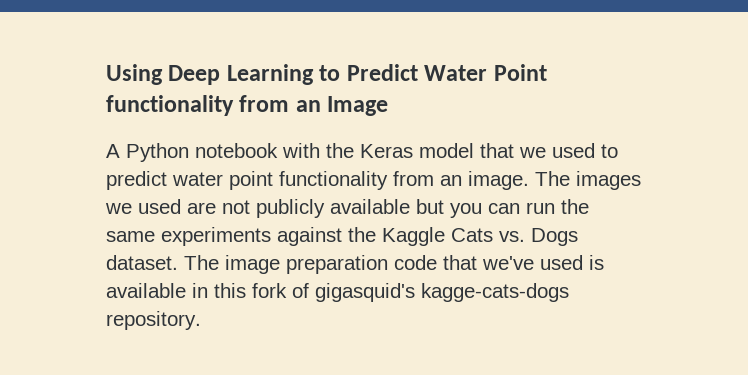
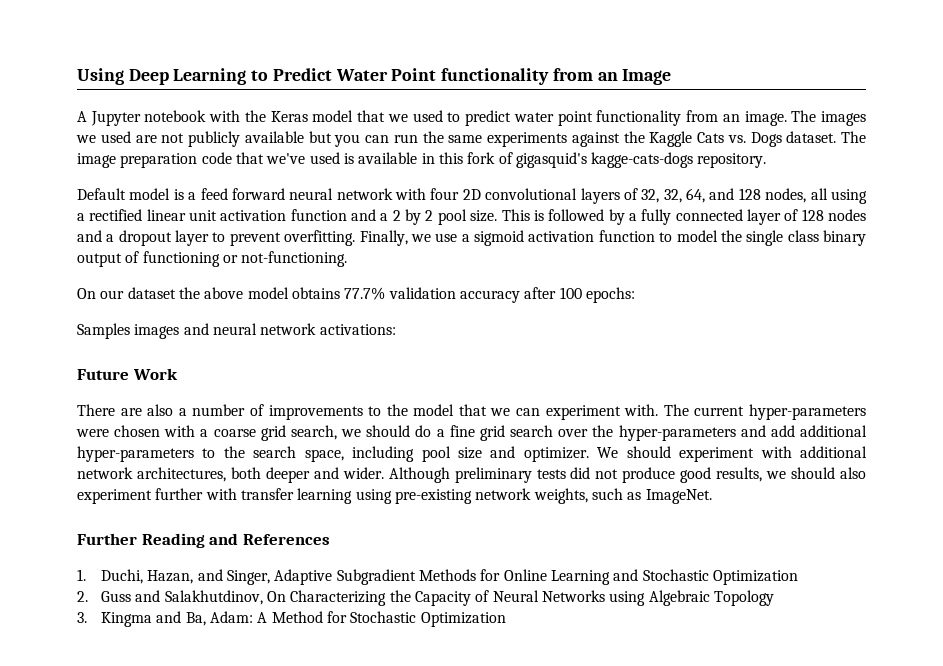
[126,143,189,162] Python -> [90,111,141,126] Jupyter
(201, 320) none -> [77,188,868,204] [77,209,866,225] [77,230,866,246] [77,251,348,267] [77,287,635,303] [77,323,396,339] [77,368,178,380] [77,404,866,420] [76,425,867,441] [77,446,868,462] [77,467,866,483] [77,488,712,504] [77,533,330,548] [77,569,798,585] [77,590,774,606] [77,611,506,627] // Default model is a feed forward neural network with four 2D convolutional layers of 32, 32, 64, and 128 nodes, all using a rectified linear unit activation function and a 2 by 2 pool size. This is followed by a fully connected layer of 128 nodes and a dropout layer to prevent overfitting. Finally, we use a sigmoid activation function to model the single class binary output of functioning or not-functioning. // On our dataset the above model obtains 77.7% validation accuracy after 100 epochs: // Samples images and neural network activations: // Future Work // There are also a number of improvements to the model that we can experiment with. The current hyper-parameters were chosen with a coarse grid search, we should do a fine grid search over the hyper-parameters and add additional hyper-parameters to the search space, including pool size and optimizer. We should experiment with additional network architectures, both deeper and wider. Although preliminary tests did not produce good results, we should also experiment further with transfer learning using pre-existing network weights, such as ImageNet. // Further Reading and References // 1. Duchi, Hazan, and Singer, Adaptive Subgradient Methods for Online Learning and Stochastic Optimization // 2. Guss and Salakhutdinov, On Characterizing the Capacity of Neural Networks using Algebraic Topology // 3. Kingma and Ba, Adam: A Method for Stochastic Optimization

